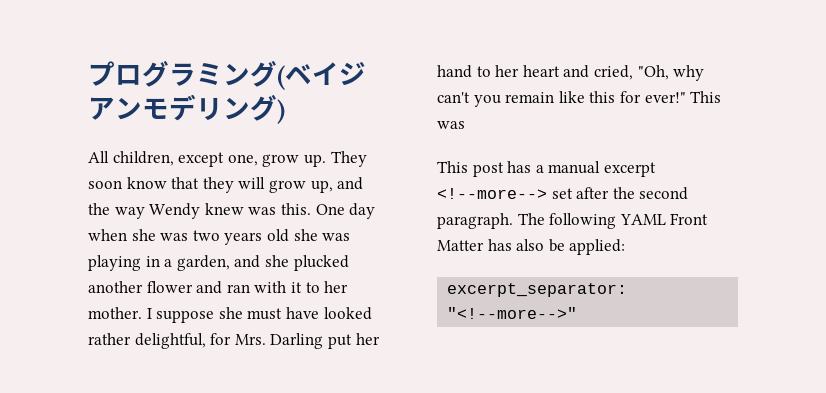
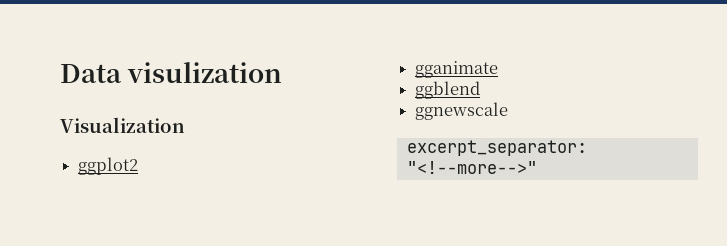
[88,60,366,90] [88,94,285,124] [88,151,367,167] [88,177,364,193] [88,203,376,219] [88,229,351,245] [88,255,349,271] [88,281,349,294] [88,307,372,323] [88,333,380,349] [437,65,705,81] [437,91,722,107] [437,121,465,129] [437,161,656,177] [437,187,689,200] [437,213,709,229] [437,239,626,255] プログラミング(ベイジアンモデリング) // All children, except one, grow up. They soon know that they will grow up, and the way Wendy knew was this. One day when she was two years old she was playing in a garden, and she plucked another flower and ran with it to her mother. I suppose she must have looked rather delightful, for Mrs. Darling put her hand to her heart and cried, "Oh, why can't you remain like this for ever!" This was // This post has a manual excerpt <!--more--> set after the second paragraph. The following YAML Front Matter has also be applied: -> [60,62,283,83] [60,117,185,133] [78,157,139,175] [415,61,499,78] [415,81,481,99] [415,102,509,120] Data visulization // Visualization // ggplot2 // gganimate // ggblend // ggnewscale

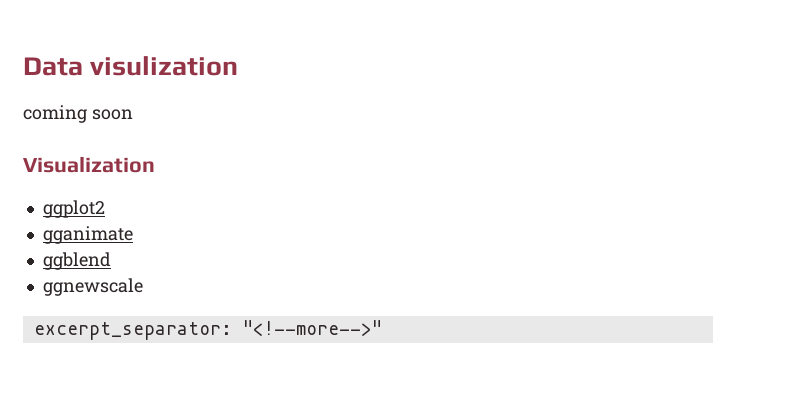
(283, 72) none -> [23,105,133,123] // coming soon

